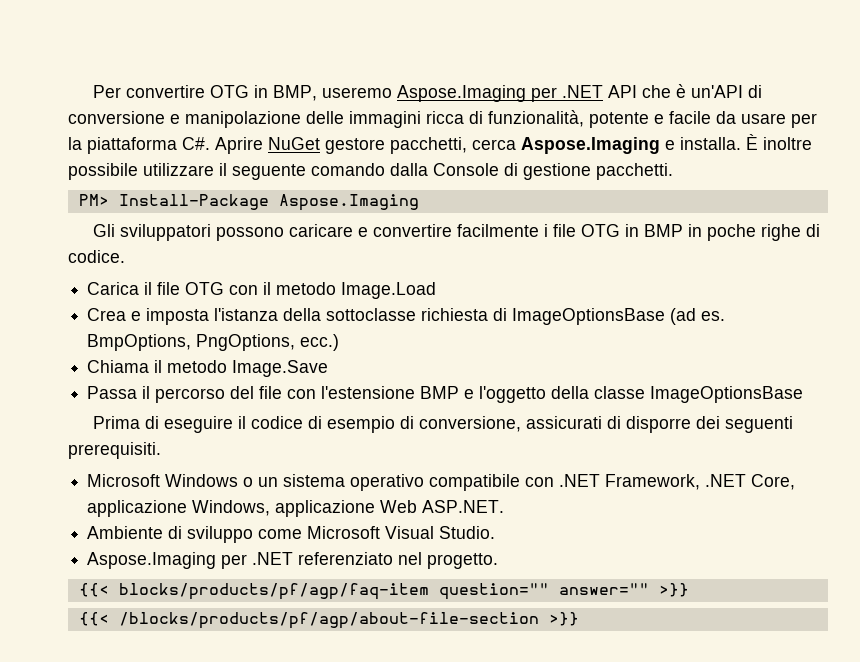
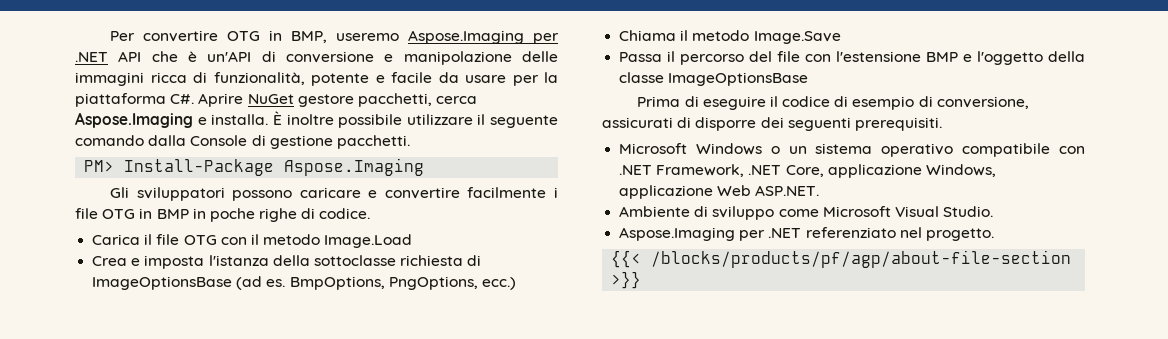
[78,583,689,600] // {{< blocks/products/pf/agp/faq-item question="" answer="" >}} -> (994, 234) none

